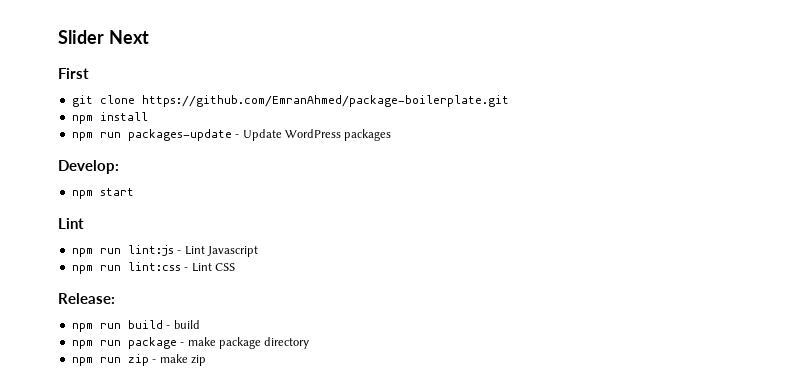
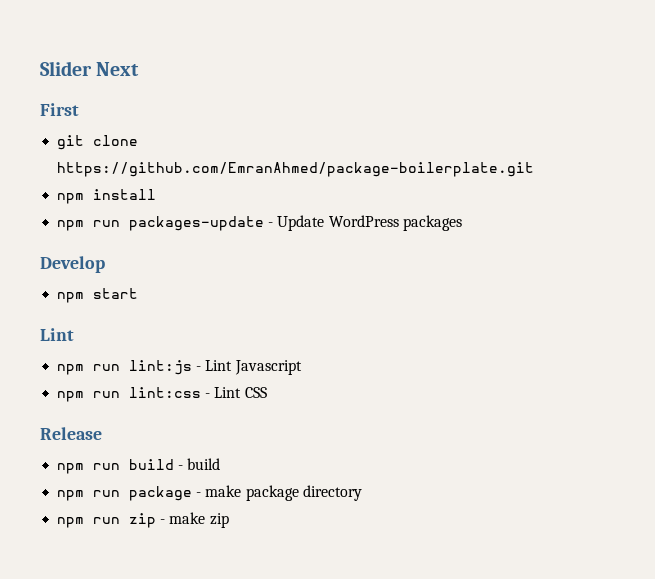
[58,160,119,174] Develop: -> [40,256,105,273] Develop
[58,293,115,304] Release: -> [40,427,102,440] Release

